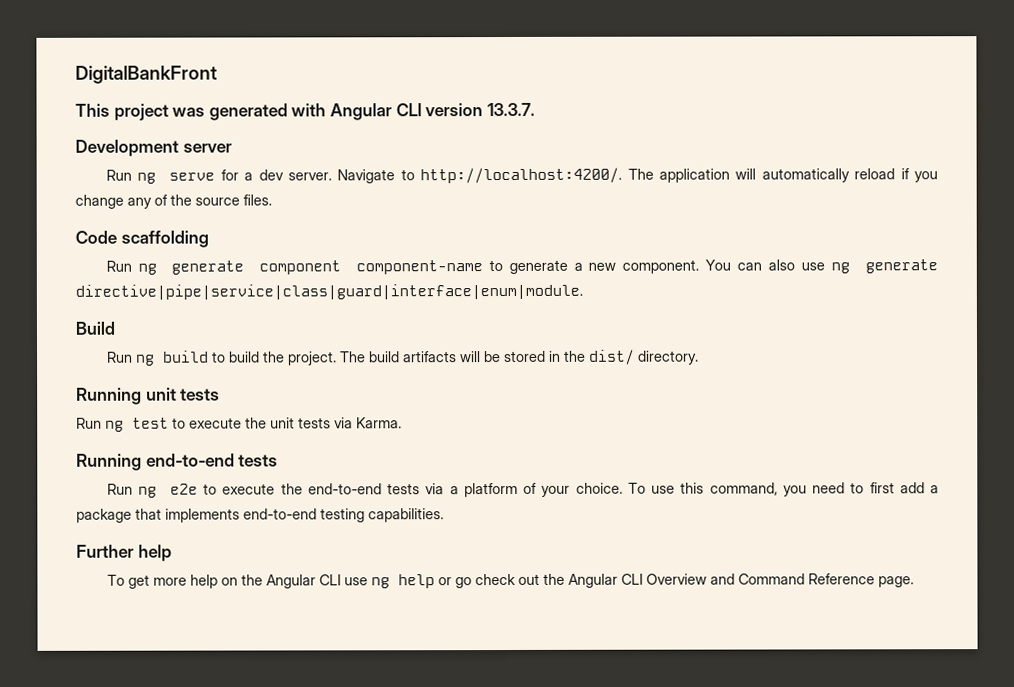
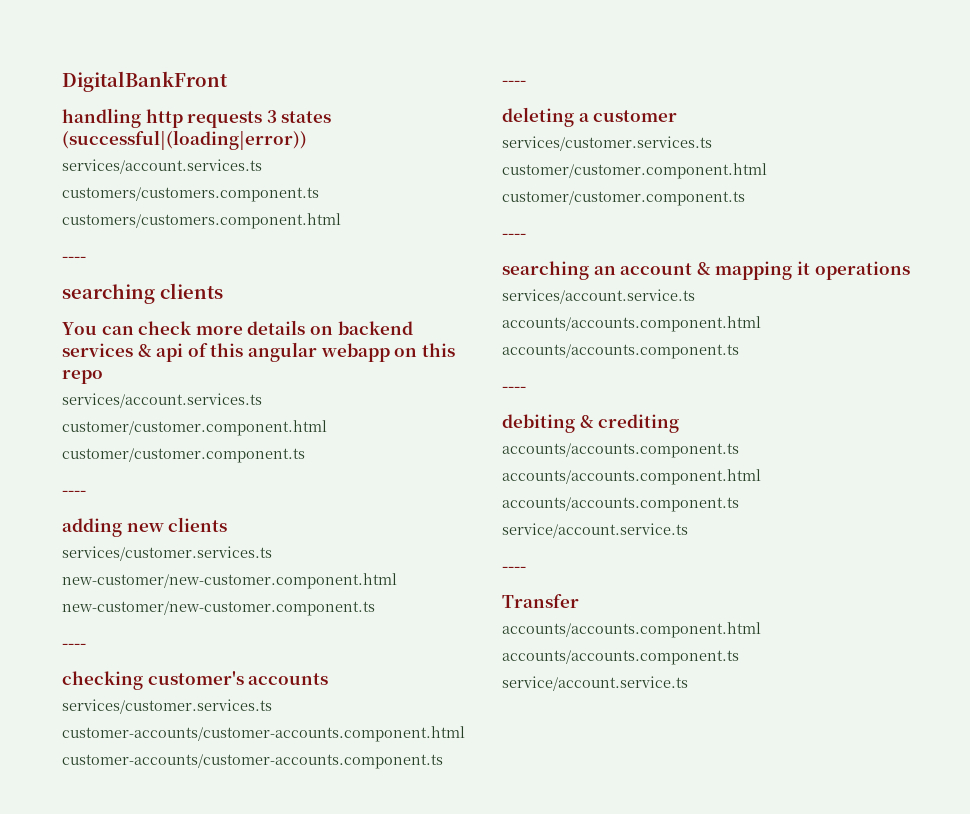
[75,102,535,121] [75,139,232,157] [105,167,939,184] [75,194,272,209] [75,230,209,248] [105,259,939,275] [75,283,583,300] [75,321,115,335] [106,349,699,366] [76,387,221,405] [76,417,402,432] [76,453,279,471] [106,482,940,498] [76,508,444,523] [76,544,172,562] [106,573,914,589] This project was generated with Angular CLI version 13.3.7. // Development server // Run ng serve for a dev server. Navigate to http://localhost:4200/. The application will automatically reload if you change any of the source files. // Code scaffolding // Run ng generate component component-name to generate a new component. You can also use ng generate directive|pipe|service|class|guard|interface|enum|module. // Build // Run ng build to build the project. The build artifacts will be stored in the dist/ directory. // Running unit tests // Run ng test to execute the unit tests via Karma. // Running end-to-end tests // Run ng e2e to execute the end-to-end tests via a platform of your choice. To use this command, you need to first add a package that implements end-to-end testing capabilities. // Further help // To get more help on the Angular CLI use ng help or go check out the Angular CLI Overview and Command Reference page. -> [62,108,332,128] [62,130,307,150] [62,159,262,174] [62,187,319,202] [62,213,341,229] [62,256,86,262] [62,283,223,304] [62,320,413,335] [62,342,455,362] [62,370,103,384] [62,393,262,408] [62,420,327,436] [62,448,305,463] [62,490,86,496] [62,517,228,537] [62,546,272,561] [62,573,397,589] [62,601,375,616] [62,643,86,649] [62,671,329,690] [62,699,272,714] [62,726,465,742] [62,754,443,769] [502,80,526,86] [502,107,678,127] [502,136,712,151] [502,163,767,179] [502,191,745,206] [502,233,526,239] [502,261,910,280] [502,289,695,304] [502,316,761,332] [502,344,739,359] [502,386,526,392] [502,414,680,433] [502,443,739,458] [502,469,761,485] [502,497,739,512] [502,523,688,538] [502,566,526,572] [502,594,579,608] [502,622,761,638] [502,650,739,665] [502,676,688,691] handling http requests 3 states (successful|(loading|error)) // services/account.services.ts // customers/customers.component.ts // customers/customers.component.html // ---- // searching clients // You can check more details on backend services & api of this angular webapp on this repo // services/account.services.ts // customer/customer.component.html // customer/customer.component.ts // ---- // adding new clients // services/customer.services.ts // new-customer/new-customer.component.html // new-customer/new-customer.component.ts // ---- // checking customer's accounts // services/customer.services.ts // customer-accounts/customer-accounts.component.html // customer-accounts/customer-accounts.component.ts // ---- // deleting a customer // services/customer.services.ts // customer/customer.component.html // customer/customer.component.ts // ---- // searching an account & mapping it operations // services/account.service.ts // accounts/accounts.component.html // accounts/accounts.component.ts // ---- // debiting & crediting // accounts/accounts.component.ts // accounts/accounts.component.html // accounts/accounts.component.ts // service/account.service.ts // ---- // Transfer // accounts/accounts.component.html // accounts/accounts.component.ts // service/account.service.ts

